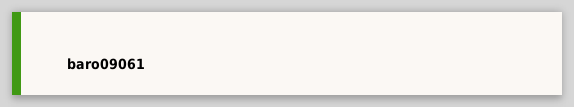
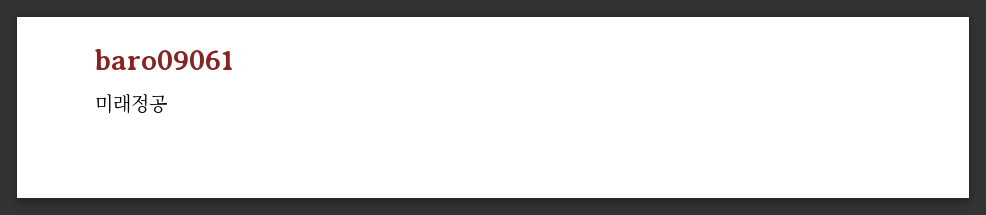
(145, 64) none -> [95,94,167,114] // 미래정공

